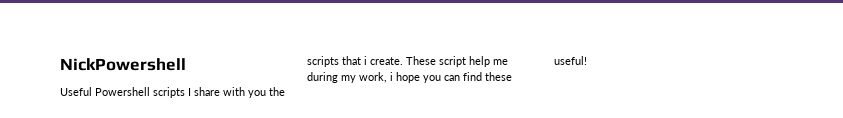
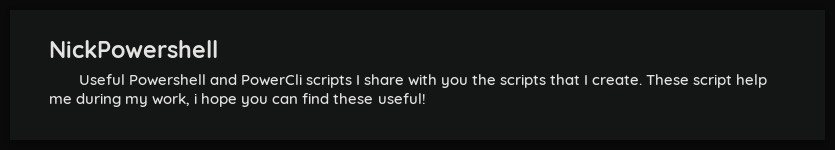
(150, 91) none -> [209,74,302,86] and PowerCli
[364,56,367,65] i -> [584,75,589,85] I

